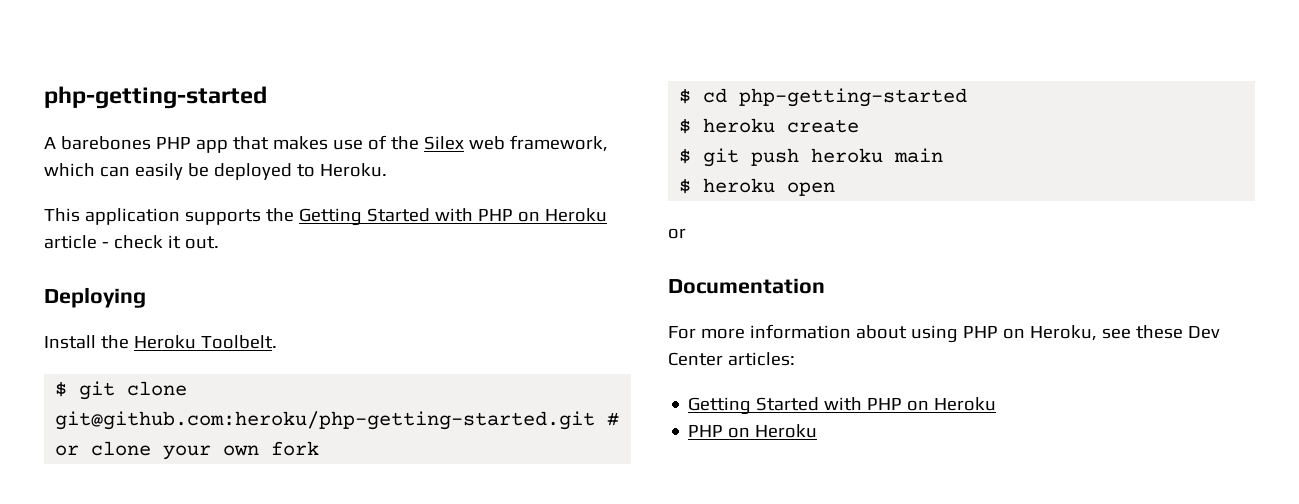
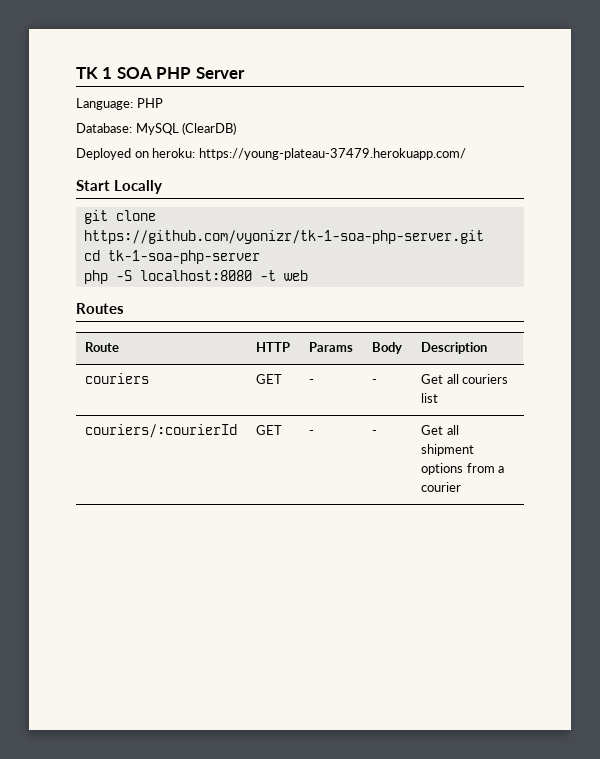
[44,86,267,109] [44,135,608,153] [44,163,387,180] [44,208,607,226] [44,235,219,249] [44,287,146,308] [44,335,277,349] [55,381,188,400] [55,411,620,430] [55,441,320,460] [679,88,968,107] [679,118,860,134] [679,148,944,167] [679,178,836,196] [668,228,686,239] [668,278,825,294] [668,324,1220,343] [668,352,795,366] [688,397,997,415] [688,424,818,438] php-getting-started // A barebones PHP app that makes use of the Silex web framework, which can easily be deployed to Heroku. // This application supports the Getting Started with PHP on Heroku article - check it out. // Deploying // Install the Heroku Toolbelt. // $ git clone git@github.com:heroku/php-getting-started.git # or clone your own fork // $ cd php-getting-started // $ heroku create // $ git push heroku main // $ heroku open // or // Documentation // For more information about using PHP on Heroku, see these Dev Center articles: // Getting Started with PHP on Heroku // PHP on Heroku -> [76,67,245,79] [76,98,163,110] [76,122,237,135] [76,148,466,160] [76,180,163,194] [83,210,156,224] [83,230,484,244] [83,250,260,264] [83,270,308,284] [76,303,124,314] [85,342,120,352] [256,342,291,352] [309,342,354,352] [372,342,403,354] [421,342,488,354] [85,373,150,384] [256,374,283,384] [309,379,315,384] [372,379,378,384] [421,374,509,384] [421,393,439,403] [85,424,238,438] [256,425,283,435] [309,430,315,435] [372,430,378,435] [421,425,459,435] [421,444,475,456] [421,463,505,475] [421,482,462,492] TK 1 SOA PHP Server // Language: PHP // Database: MySQL (ClearDB) // Deployed on heroku: https://young-plateau-37479.herokuapp.com/ // Start Locally // git clone https://github.com/vyonizr/tk-1-soa-php-server.git // cd tk-1-soa-php-server // php -S localhost:8080 -t web // Routes // Route | HTTP | Params | Body | Description // couriers | GET | - | - | Get all couriers list // couriers/:courierId | GET | - | - | Get all shipment options from a courier

